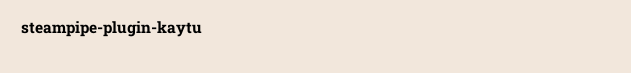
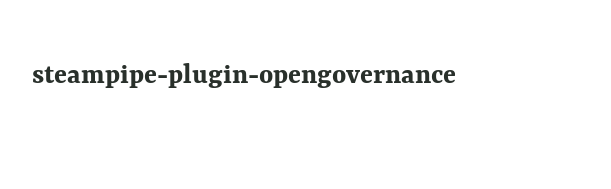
[21,21,202,37] steampipe-plugin-kaytu -> [32,63,456,88] steampipe-plugin-opengovernance

